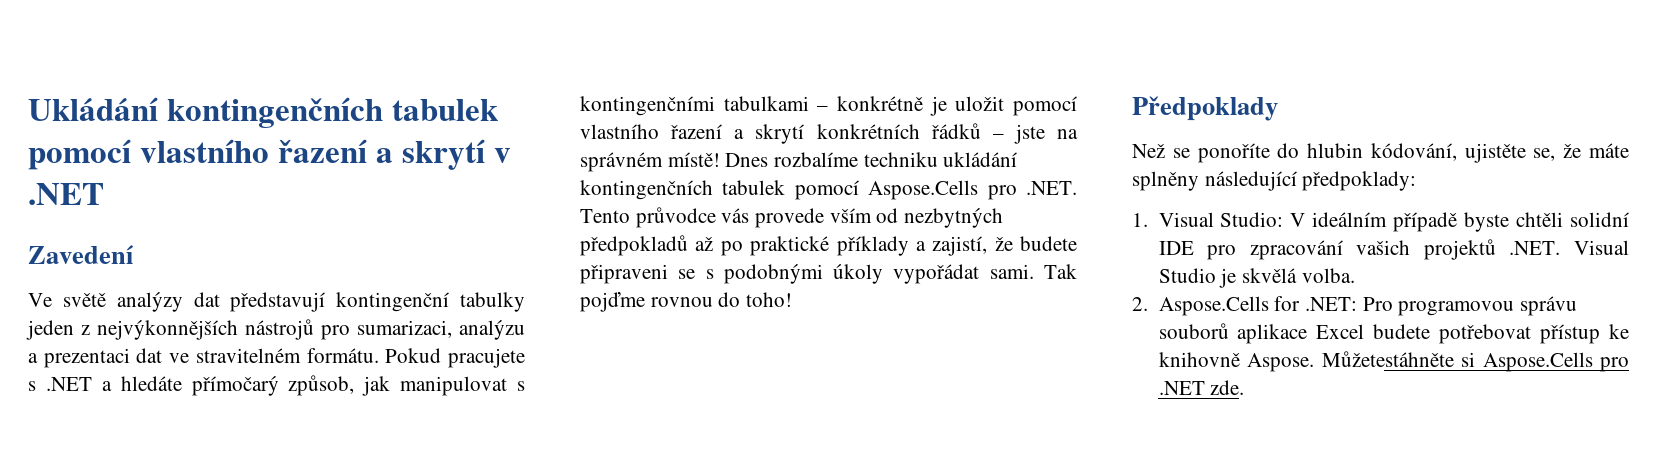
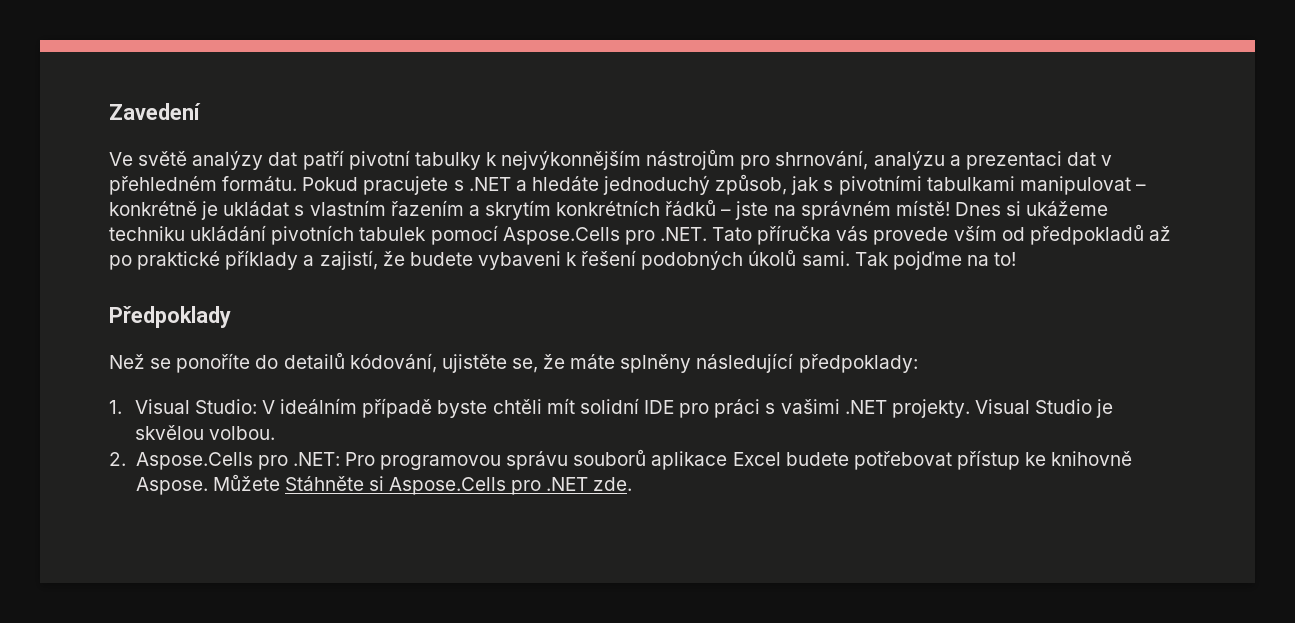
[28,97,498,128] [28,139,511,170] [28,183,104,205] Ukládání kontingenčních tabulek pomocí vlastního řazení a skrytí v .NET // -> (109, 111) none
[230,292,525,312] [26,319,452,340] představují kontingenční tabulky jeden z nejvýkonnějších nástrojů pro sumarizaci, -> [302,149,869,170] patří pivotní tabulky k nejvýkonnějším nástrojům pro shrnování,
[169,348,301,363] ve stravitelném -> [1101,155,1113,166] [109,176,217,195] v přehledném
[191,376,279,396] přímočarý -> [603,175,711,195] jednoduchý
[400,376,525,396] [580,96,1077,116] [580,124,805,144] manipulovat s kontingenčními tabulkami – konkrétně je uložit pomocí vlastního řazení a skrytí -> [823,175,1146,195] [109,200,551,220] s pivotními tabulkami manipulovat – konkrétně je ukládat s vlastním řazením a skrytím
[774,152,859,167] rozbalíme -> [1006,201,1109,216] si ukážeme
[580,180,713,200] kontingenčních -> [271,225,355,245] pivotních
[580,207,716,228] Tento průvodce -> [712,225,832,245] Tato příručka
[904,208,1004,228] nezbytných -> (1025, 234) none
[580,264,1077,284] [580,291,793,312] připraveni se s podobnými úkoly vypořádat sami. Tak pojďme rovnou do toho! -> [477,249,1017,270] vybaveni k řešení podobných úkolů sami. Tak pojďme na to!
[1307,143,1364,158] hlubin -> [283,352,345,369] detailů
(1564, 219) none -> [546,398,575,414] mít
[1249,239,1561,260] zpracování vašich projektů .NET. -> [714,399,970,418] práci s vašimi .NET projekty.
[1241,268,1355,283] skvělá volba. -> [134,425,275,440] skvělou volbou.
[1274,296,1301,311] for -> [257,455,288,470] pro
[1321,351,1454,367] Můžetestáhněte -> [212,474,364,491] Můžete Stáhněte

